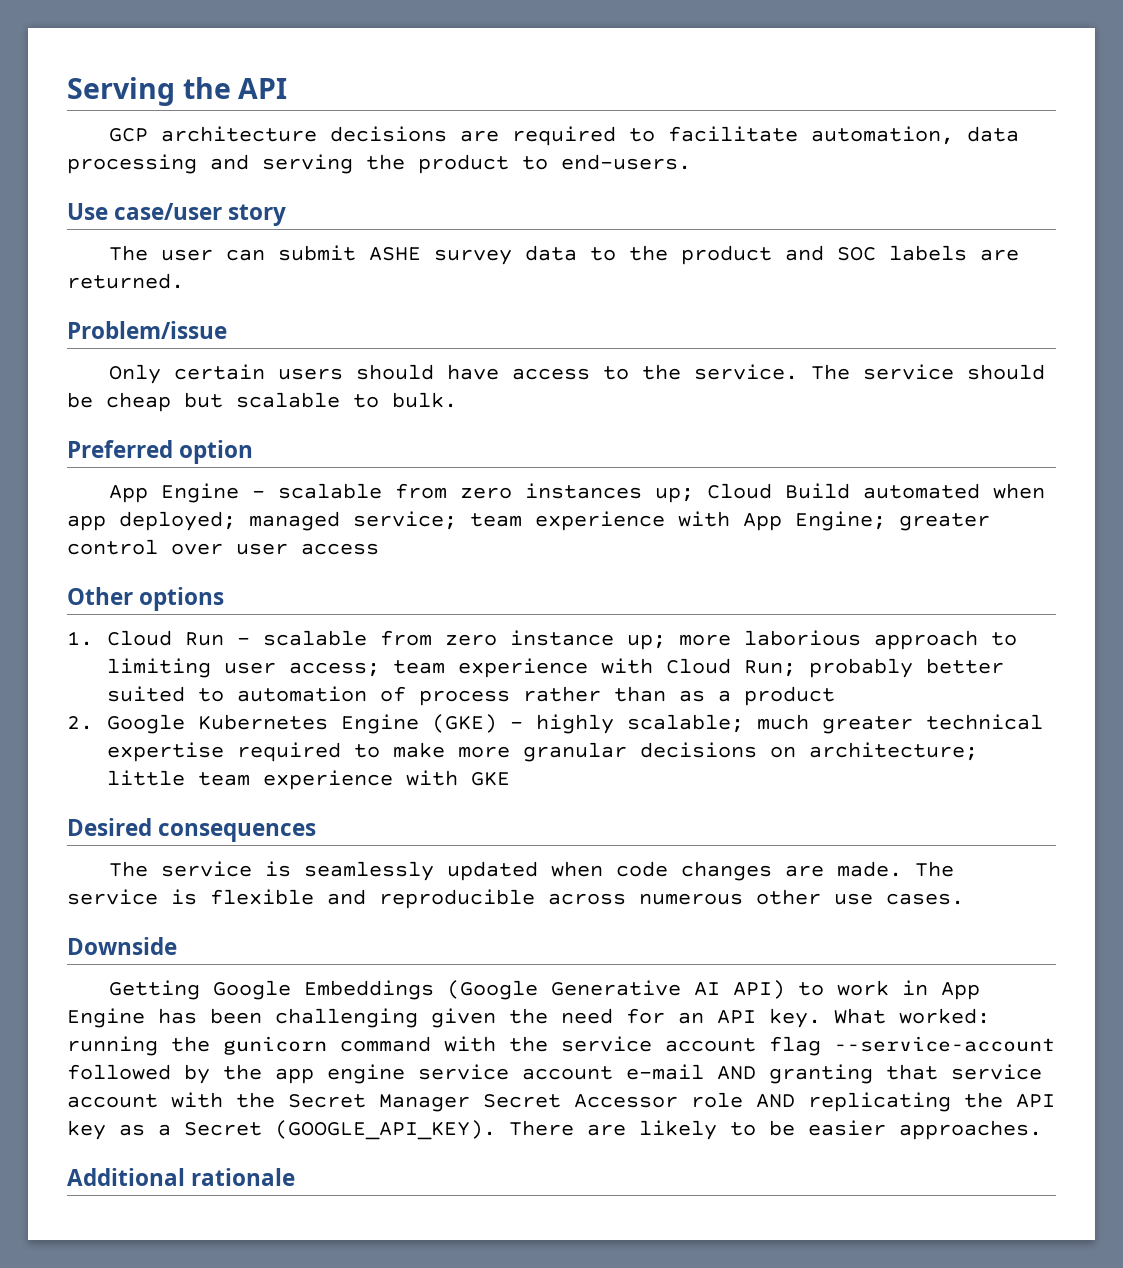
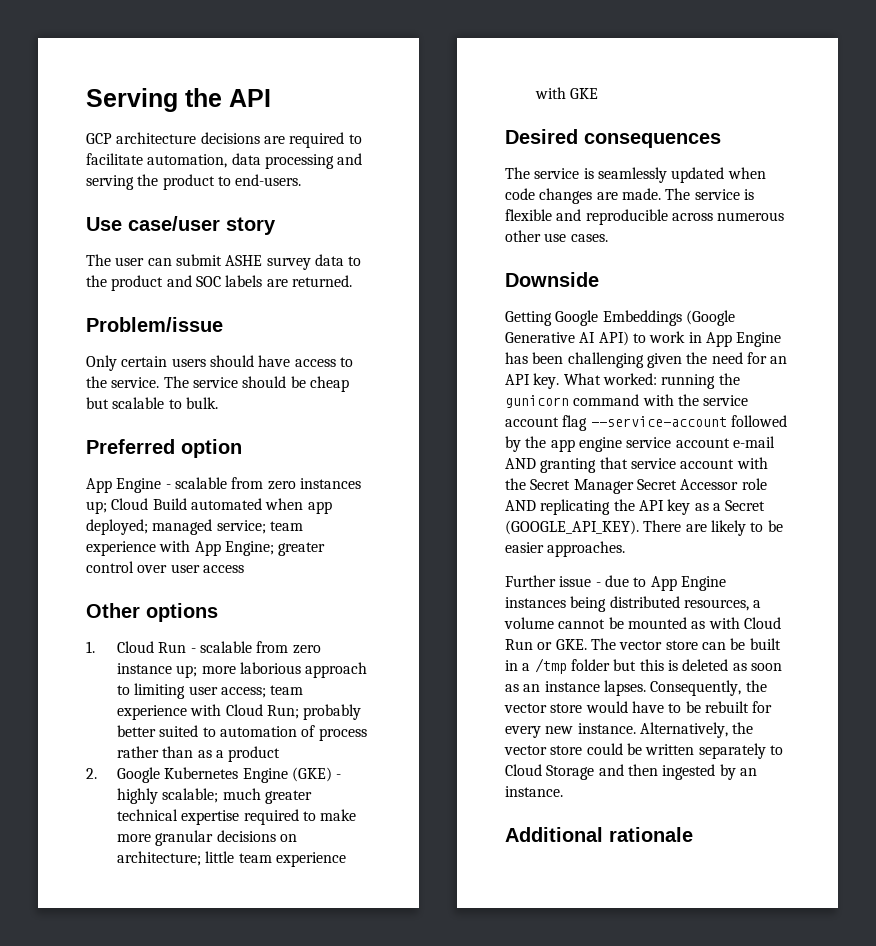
(1042, 1130) none -> [505,575,726,591] [505,596,762,612] [504,617,781,629] [505,638,781,650] [505,658,782,674] [505,680,767,696] [504,701,773,713] [505,722,754,738] [504,743,783,759] [505,764,757,780] [505,786,563,797] // Further issue - due to App Engine instances being distributed resources, a volume cannot be mounted as with Cloud Run or GKE. The vector store can be built in a /tmp folder but this is deleted as soon as an instance lapses. Consequently, the vector store would have to be rebuilt for every new instance. Alternatively, the vector store could be written separately to Cloud Storage and then ingested by an instance.

